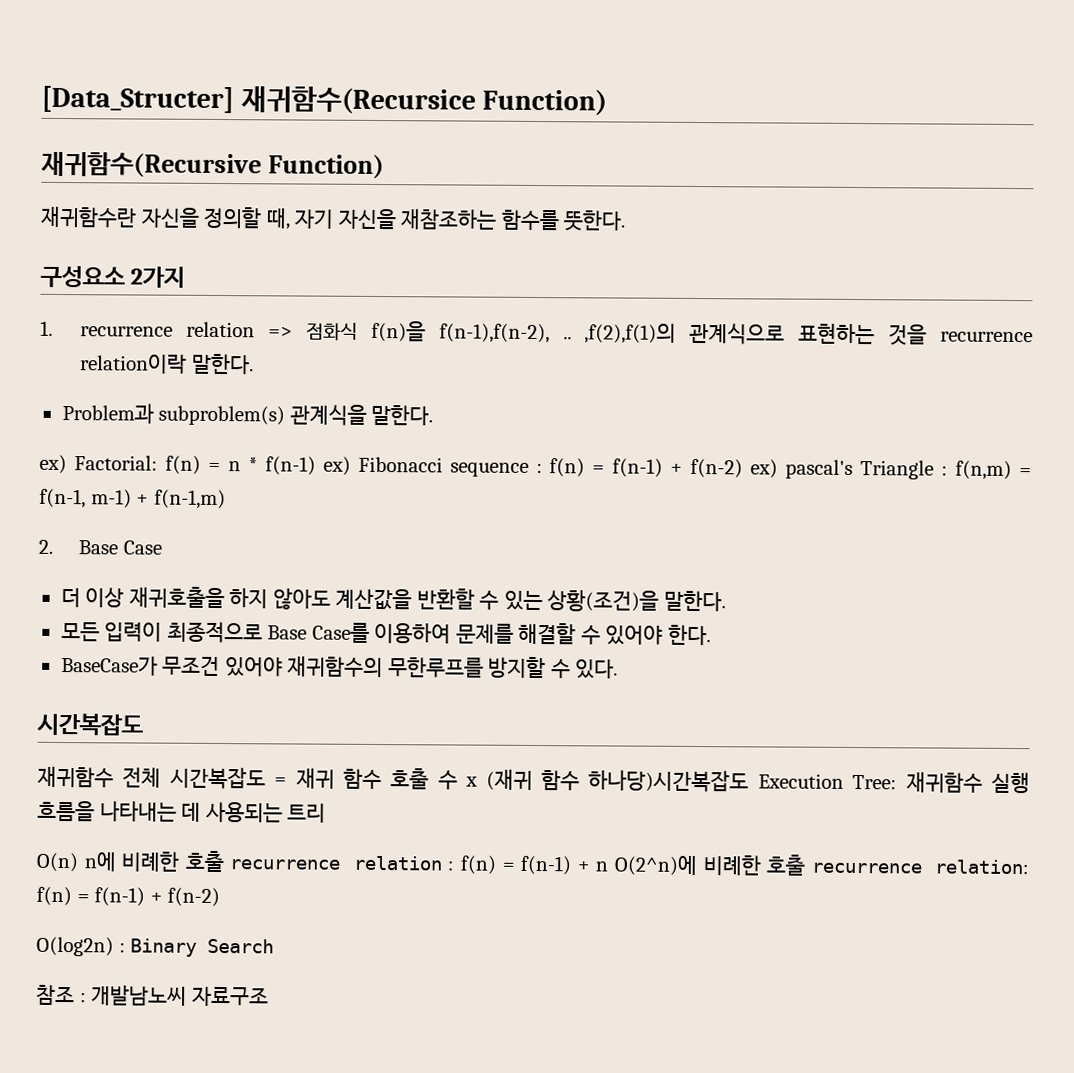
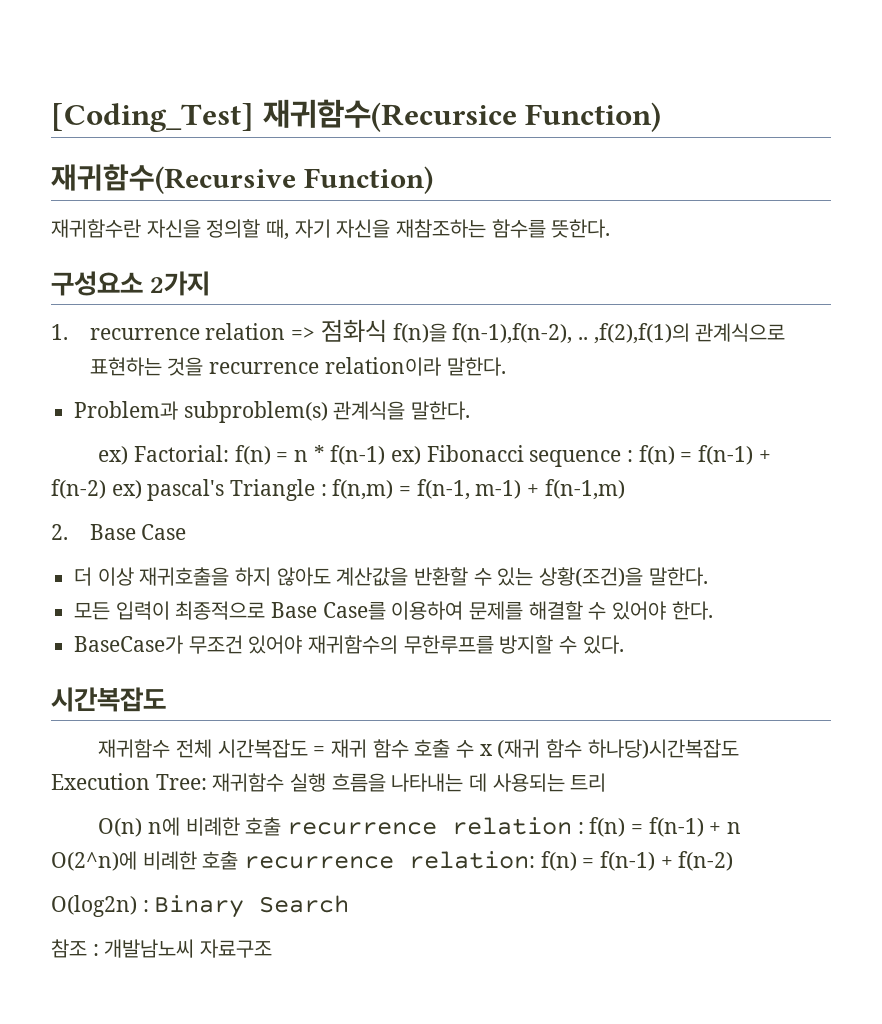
[41,85,234,114] [Data_Structer] -> [51,103,254,132] [Coding_Test]
[80,354,188,374] relation이락 -> [324,357,441,376] relation이라

